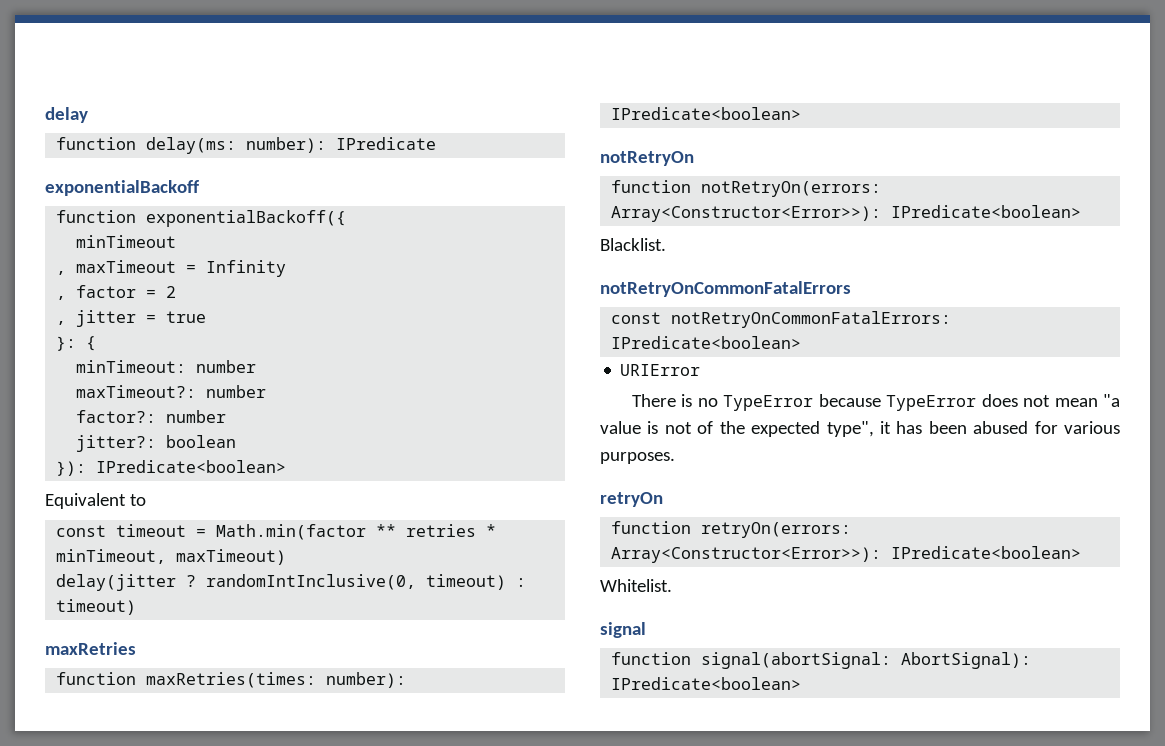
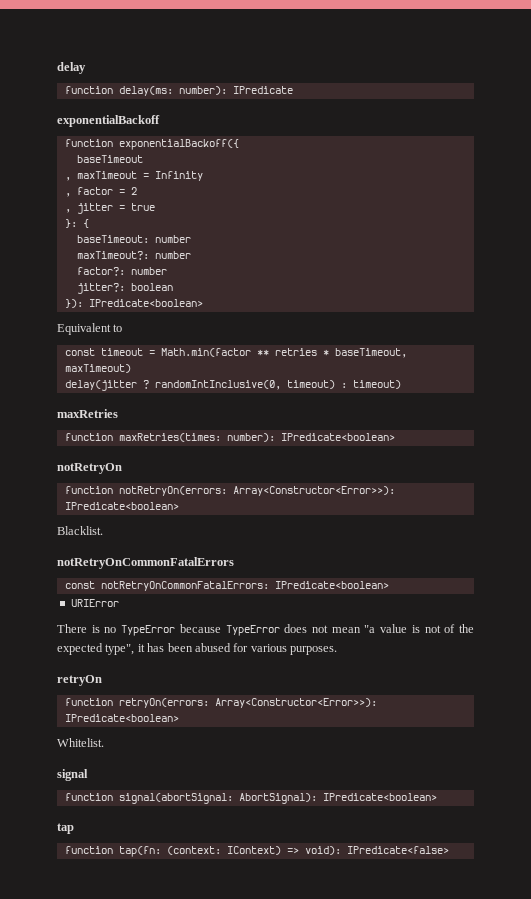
[76,235,177,248] minTimeout -> [76,155,143,163] baseTimeout
[76,360,187,373] minTimeout: -> [76,235,149,243] baseTimeout:
[56,549,167,564] minTimeout, -> [334,348,407,358] baseTimeout,
(802, 683) none -> [57,823,74,834] [64,846,449,857] // tap // function tap(fn: (context: IContext) => void): IPredicate<false>

